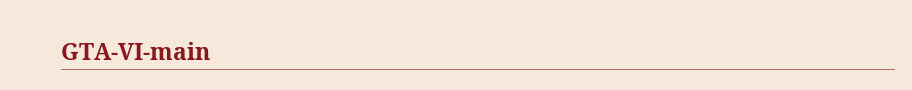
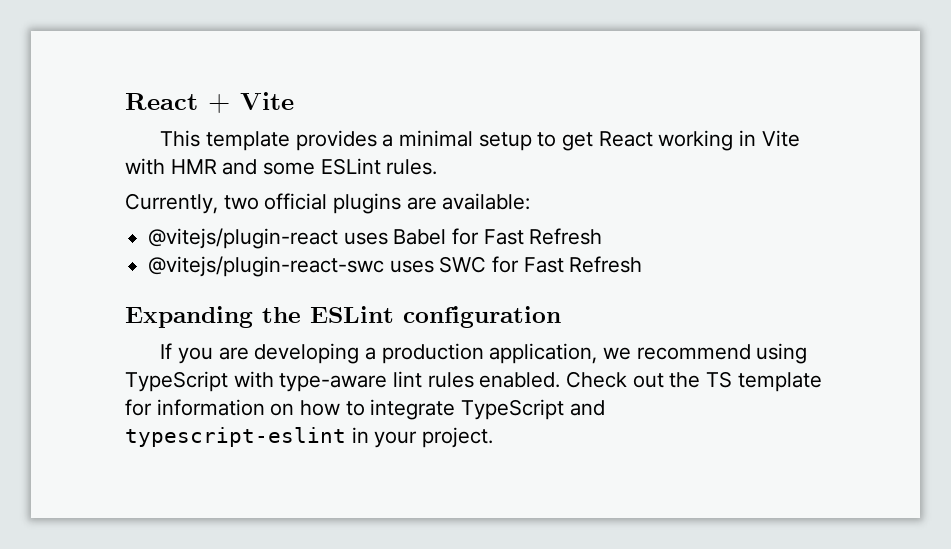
[61,42,210,60] GTA-VI-main -> [125,92,294,113] [160,130,800,151] [125,158,438,175] [125,193,531,214] [148,228,603,249] [148,256,643,277] [125,306,561,328] [160,343,808,364] [125,371,822,392] [125,399,605,420] [125,427,494,448] React + Vite // This template provides a minimal setup to get React working in Vite with HMR and some ESLint rules. // Currently, two official plugins are available: // @vitejs/plugin-react uses Babel for Fast Refresh // @vitejs/plugin-react-swc uses SWC for Fast Refresh // Expanding the ESLint configuration // If you are developing a production application, we recommend using TypeScript with type-aware lint rules enabled. Check out the TS template for information on how to integrate TypeScript and typescript-eslint in your project.

